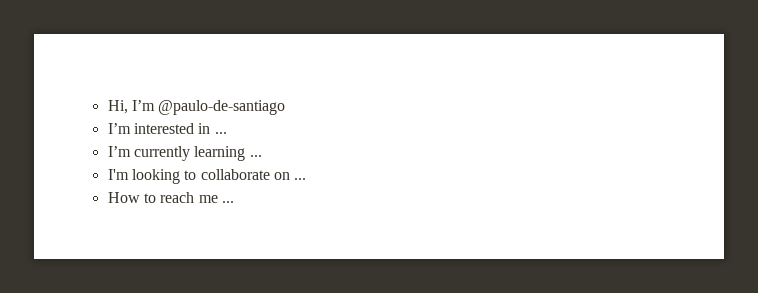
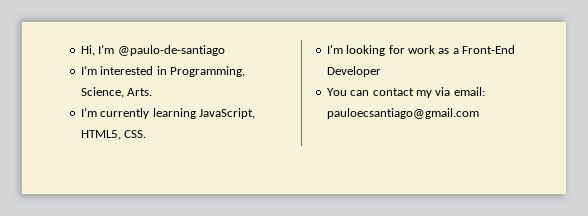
[214,132,227,134] ... -> [169,66,245,77] [80,87,153,98] Programming, Science, Arts.
[249,155,262,157] ... -> [198,108,255,119] [80,130,147,140] JavaScript, HTML5, CSS.
[184,169,307,180] [107,192,234,203] to collaborate on ... // How to reach me ... -> [388,45,515,54] [326,66,381,77] [326,87,485,98] [326,108,479,119] for work as a Front-End Developer // You can contact my via email: pauloecsantiago@gmail.com

